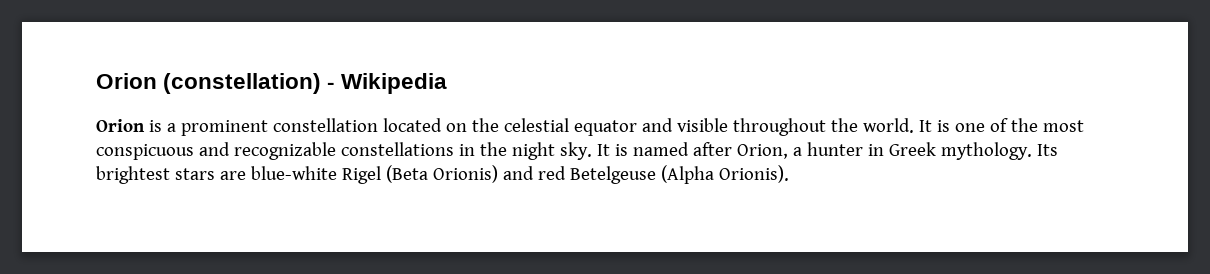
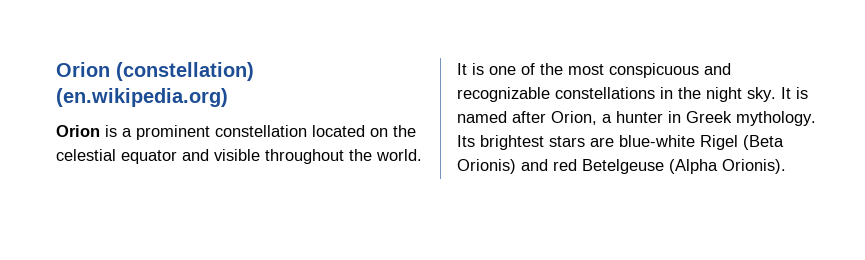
[327,73,448,94] - Wikipedia -> [56,88,228,107] (en.wikipedia.org)

